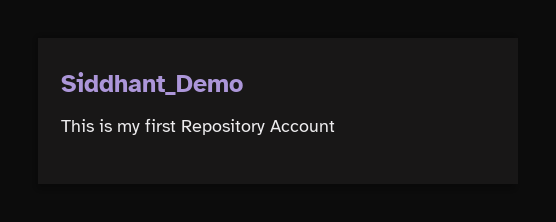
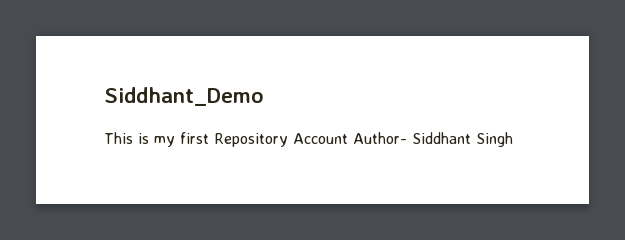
(335, 126) none -> [353,132,513,147] Author- Siddhant Singh

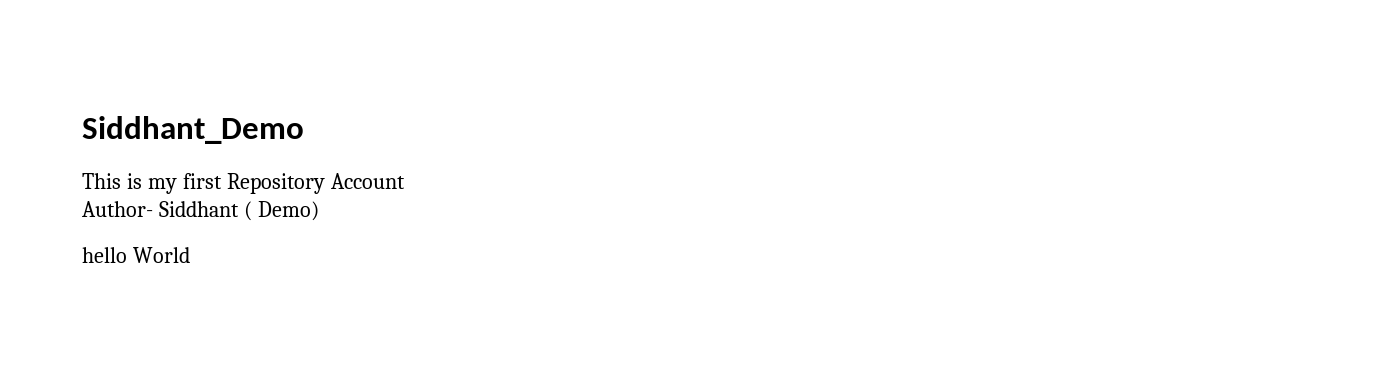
(348, 138) none -> (405, 181) //
[476,132,513,147] Singh -> [243,201,319,221] [82,247,190,263] ( Demo) // hello World

